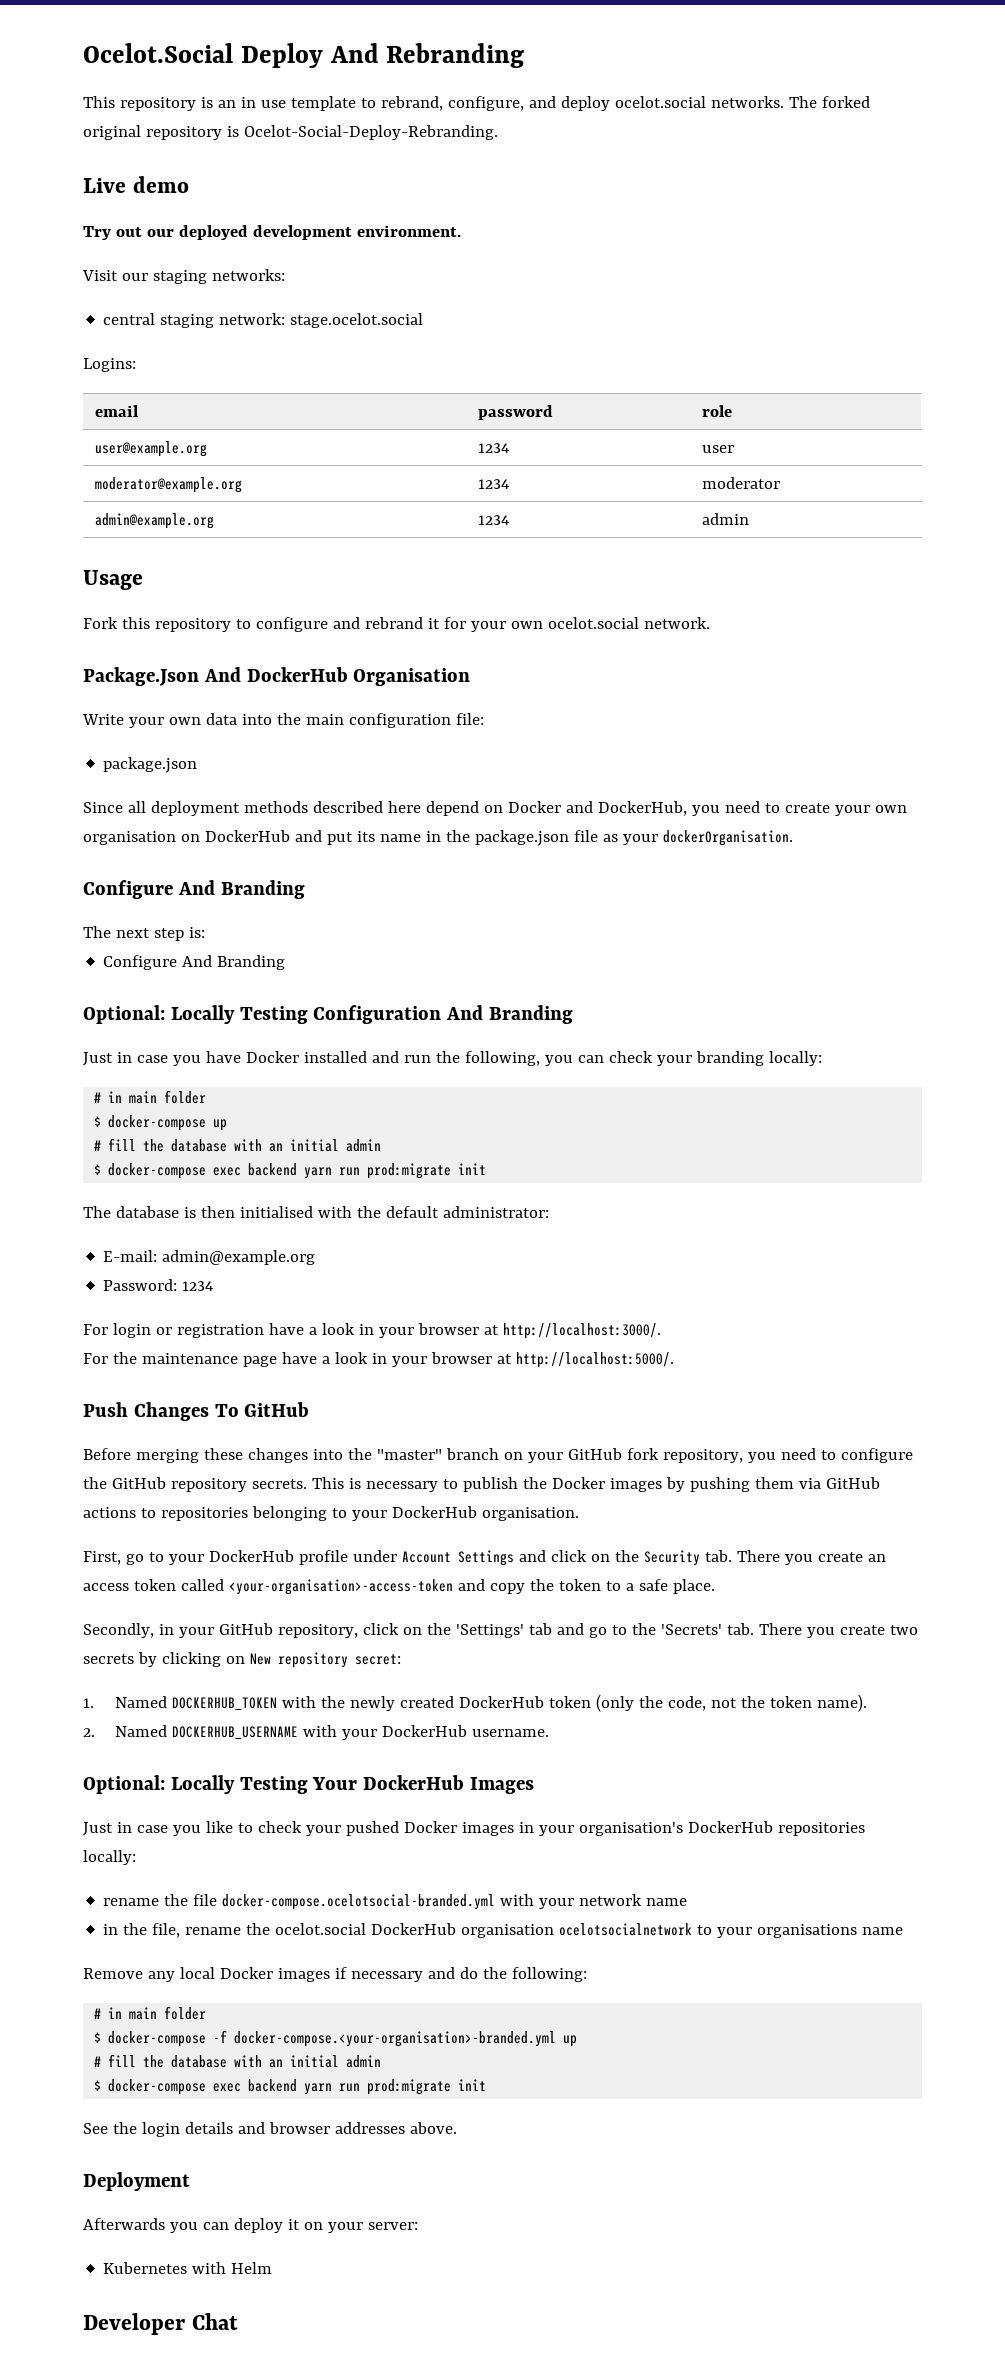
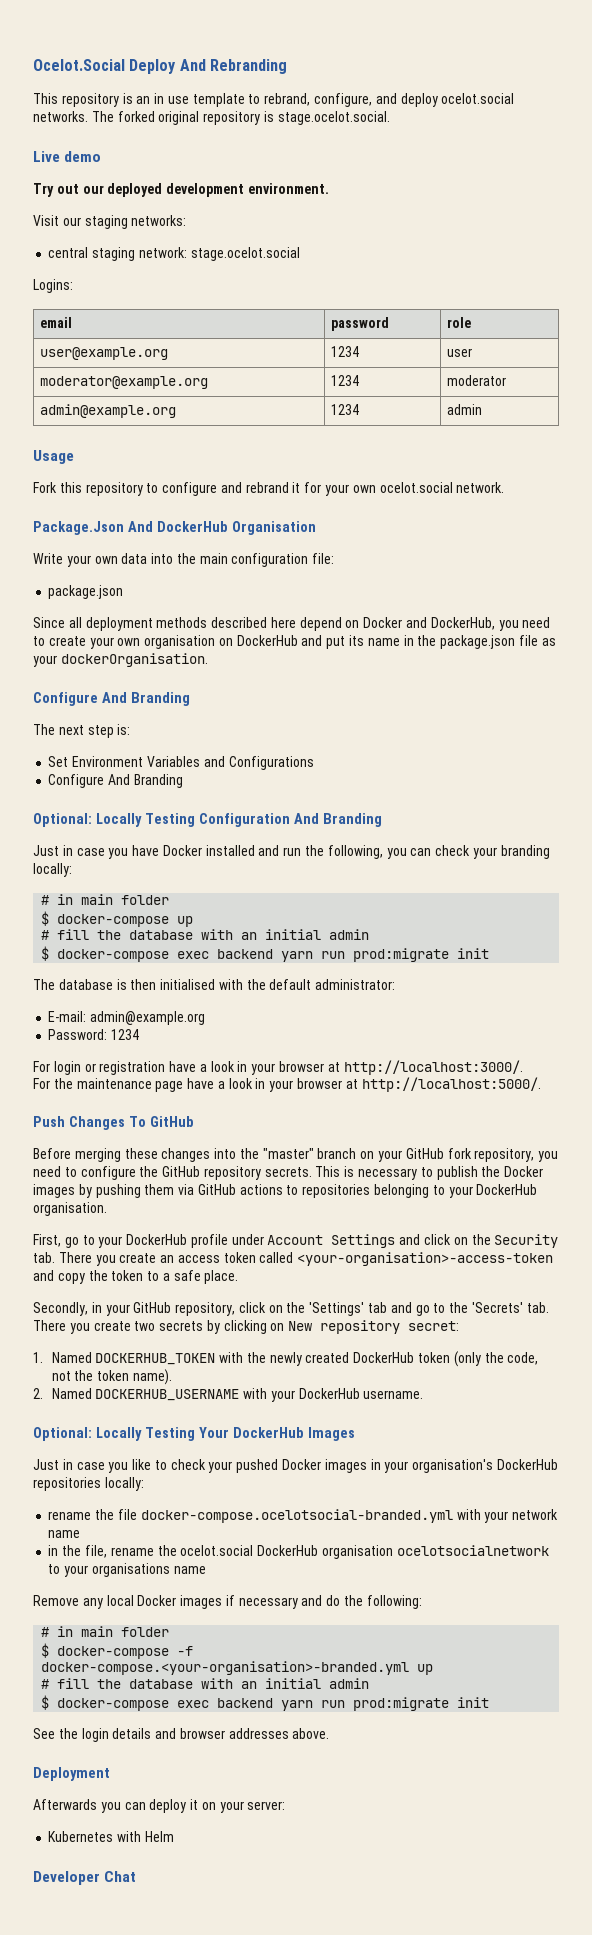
[243,125,498,140] Ocelot-Social-Deploy-Rebranding. -> [277,111,390,125] stage.ocelot.social.
(205, 932) none -> [48,756,314,770] // Set Environment Variables and Configurations

